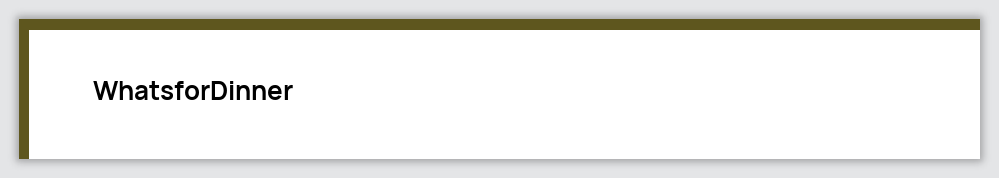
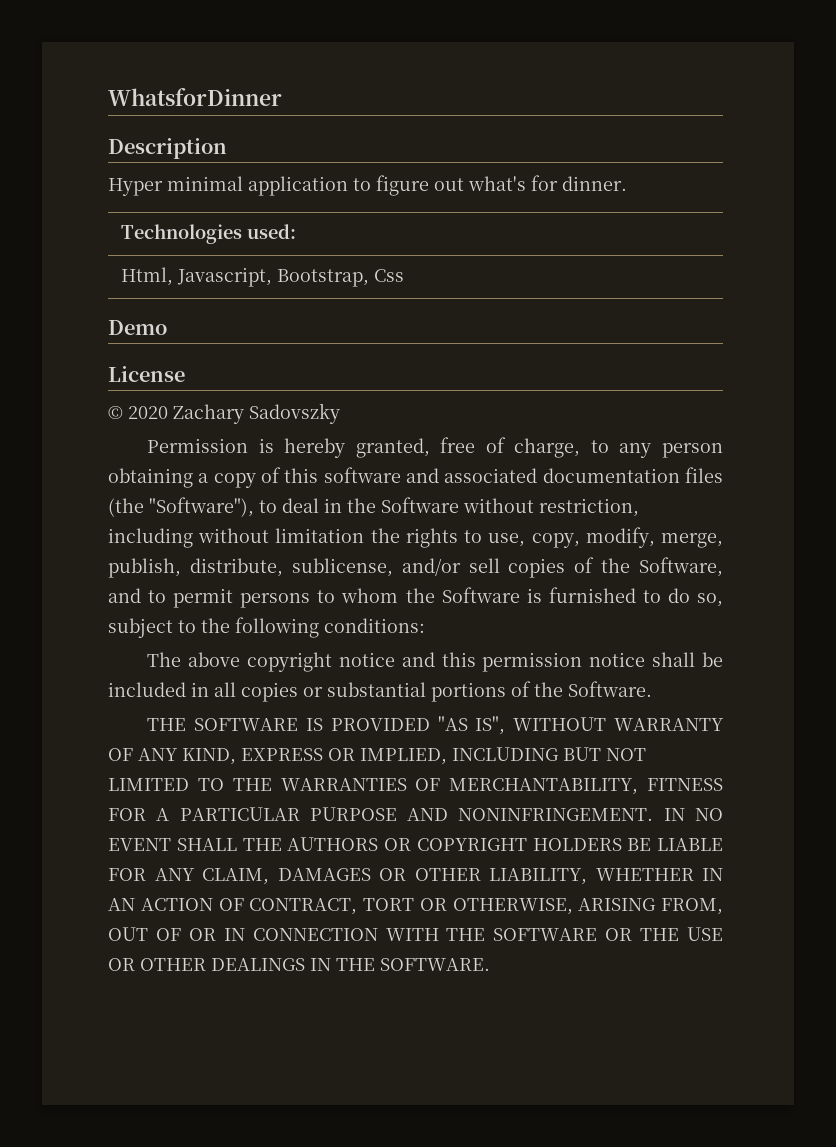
(293, 90) none -> [108,138,227,159] [108,175,627,196] [120,224,296,244] [120,267,404,287] [108,320,167,335] [108,366,185,382] [108,403,340,424] [147,437,723,458] [108,467,723,488] [108,497,639,517] [108,527,723,548] [108,557,723,578] [108,587,724,608] [108,617,425,638] [147,652,724,672] [108,681,652,702] [147,716,724,735] [108,747,646,765] [108,778,723,795] [108,807,723,821] [108,837,723,851] [108,868,723,885] [108,898,723,915] [108,927,723,941] [108,958,490,971] // Description // Hyper minimal application to figure out what's for dinner. // Technologies used: // Html, Javascript, Bootstrap, Css // Demo // License // © 2020 Zachary Sadovszky // Permission is hereby granted, free of charge, to any person obtaining a copy of this software and associated documentation files (the "Software"), to deal in the Software without restriction, including without limitation the rights to use, copy, modify, merge, publish, distribute, sublicense, and/or sell copies of the Software, and to permit persons to whom the Software is furnished to do so, subject to the following conditions: // The above copyright notice and this permission notice shall be included in all copies or substantial portions of the Software. // THE SOFTWARE IS PROVIDED "AS IS", WITHOUT WARRANTY OF ANY KIND, EXPRESS OR IMPLIED, INCLUDING BUT NOT LIMITED TO THE WARRANTIES OF MERCHANTABILITY, FITNESS FOR A PARTICULAR PURPOSE AND NONINFRINGEMENT. IN NO EVENT SHALL THE AUTHORS OR COPYRIGHT HOLDERS BE LIABLE FOR ANY CLAIM, DAMAGES OR OTHER LIABILITY, WHETHER IN AN ACTION OF CONTRACT, TORT OR OTHERWISE, ARISING FROM, OUT OF OR IN CONNECTION WITH THE SOFTWARE OR THE USE OR OTHER DEALINGS IN THE SOFTWARE.

